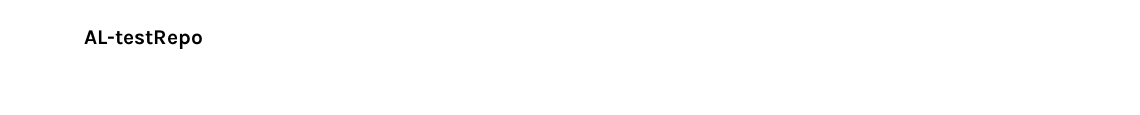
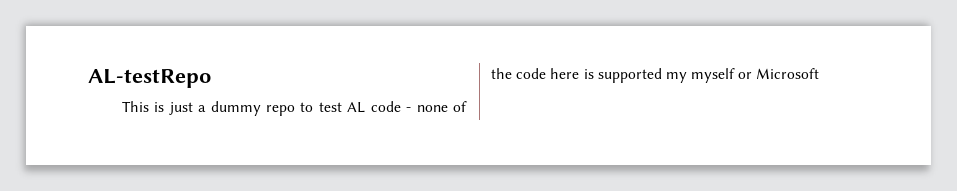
(203, 39) none -> [121,101,467,116] [491,68,820,83] // This is just a dummy repo to test AL code - none of the code here is supported my myself or Microsoft

